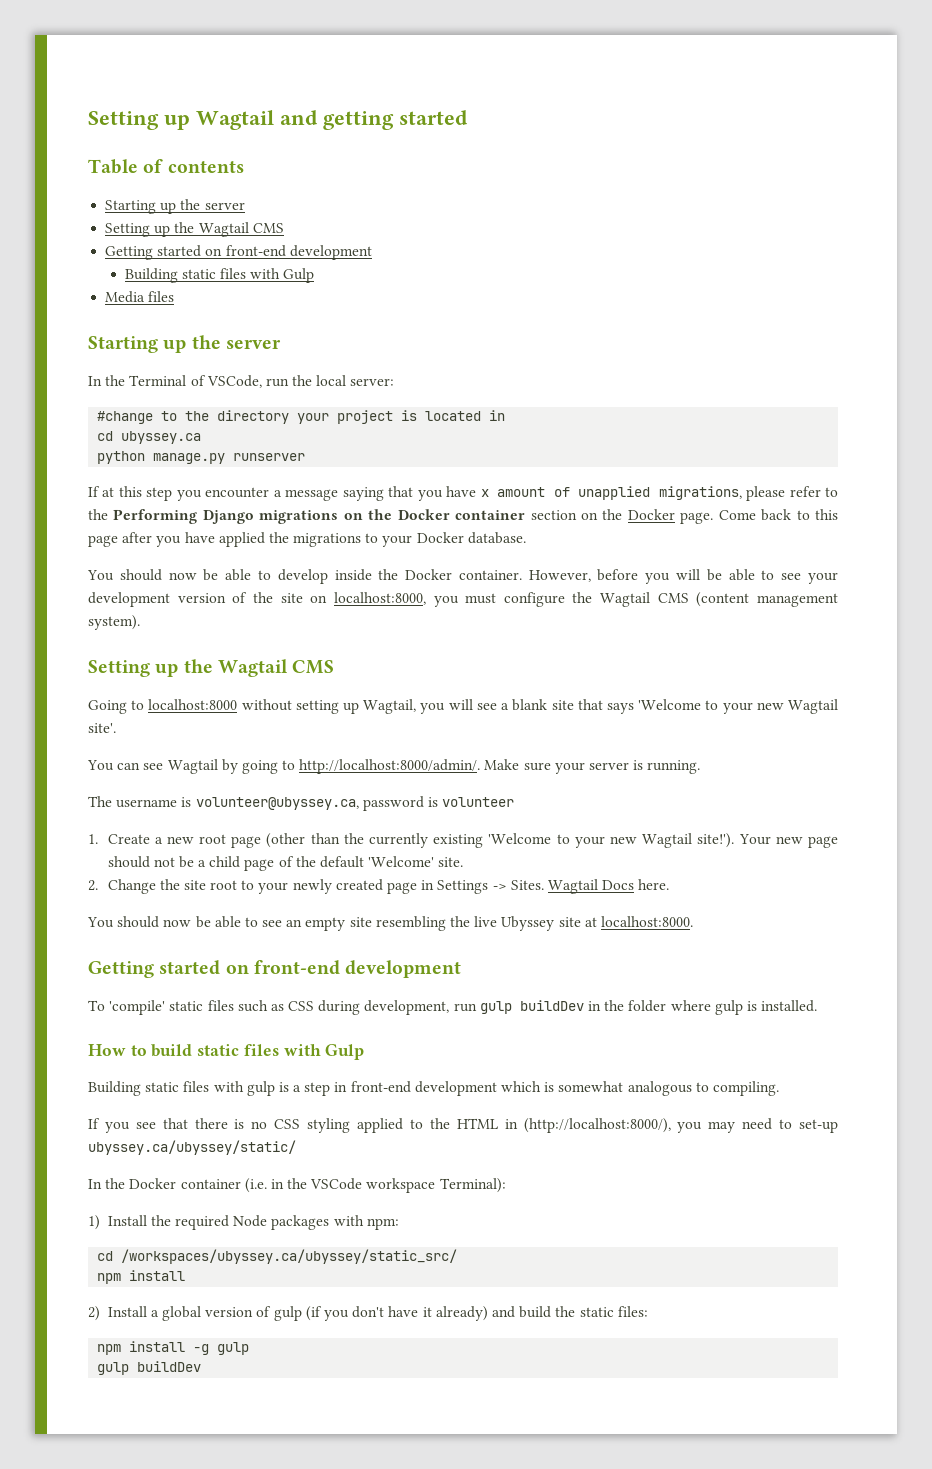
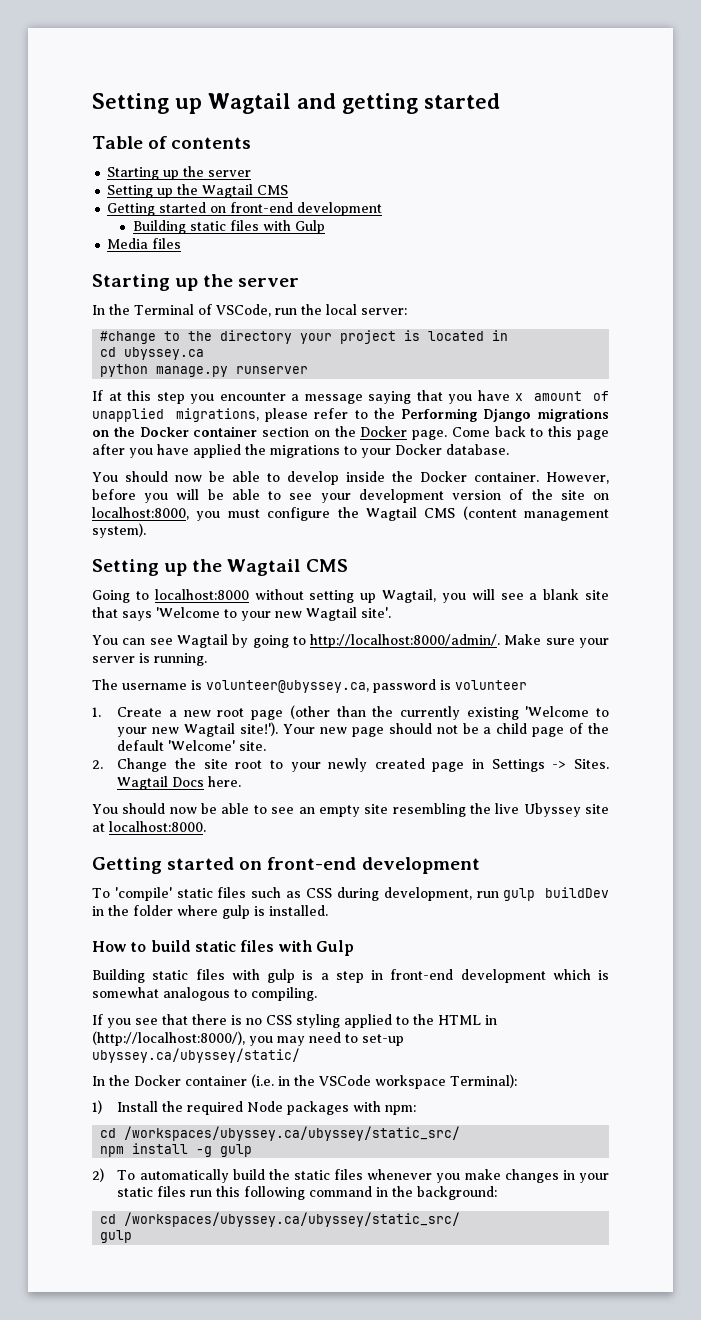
(186, 1275) none -> [196,1144,253,1157] -g gulp
[107,1306,648,1321] [97,1341,250,1355] [97,1361,202,1375] Install a global version of gulp (if you don't have it already) and build the static files: // npm install -g gulp // gulp buildDev -> [117,1169,609,1183] [117,1186,498,1200] [100,1212,461,1227] [100,1230,133,1243] To automatically build the static files whenever you make changes in your static files run this following command in the background: // cd /workspaces/ubyssey.ca/ubyssey/static_src/ // gulp

